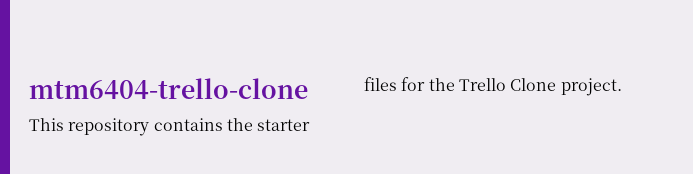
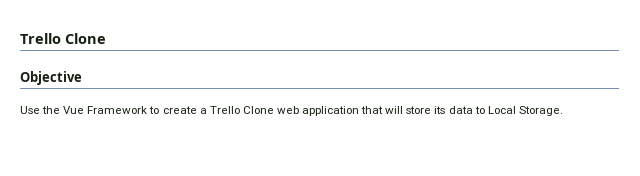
[29,78,308,99] [29,118,311,136] [364,77,622,96] mtm6404-trello-clone // This repository contains the starter files for the Trello Clone project. -> [20,33,106,44] [20,71,82,85] [20,106,563,116] Trello Clone // Objective // Use the Vue Framework to create a Trello Clone web application that will store its data to Local Storage.

